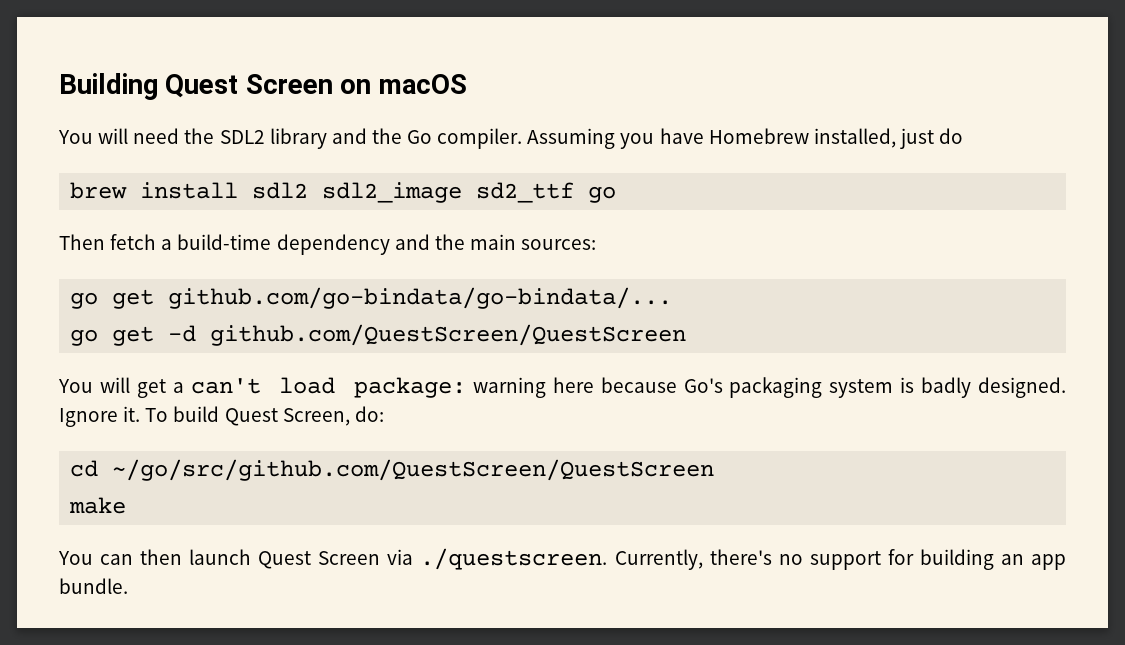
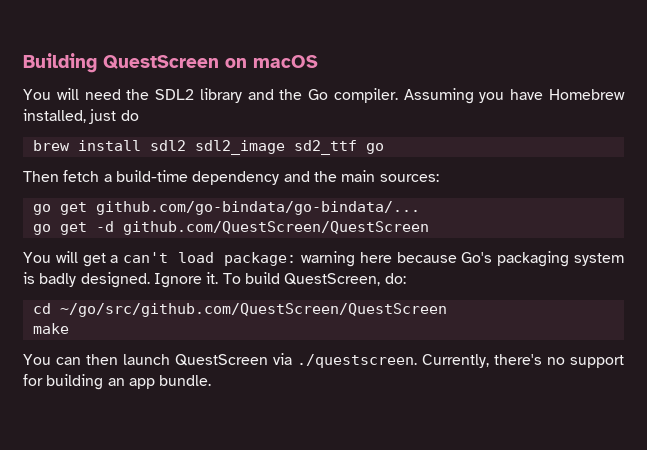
[165,74,333,98] Quest Screen -> [103,55,219,69] QuestScreen
[224,408,350,426] Quest Screen, -> [284,273,381,286] QuestScreen,
[258,551,381,569] Quest Screen -> [175,354,268,366] QuestScreen

